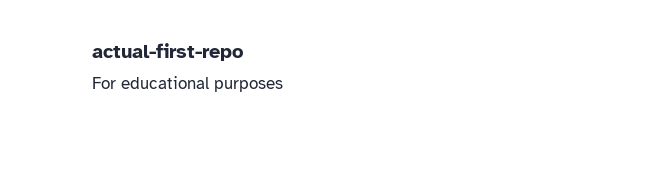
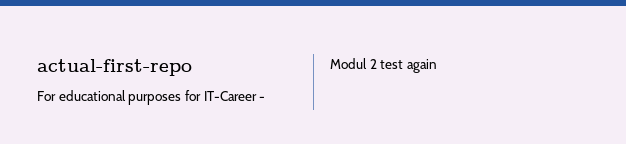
(283, 86) none -> [184,90,266,101] [330,58,437,73] for IT-Career - Modul 2 test again

